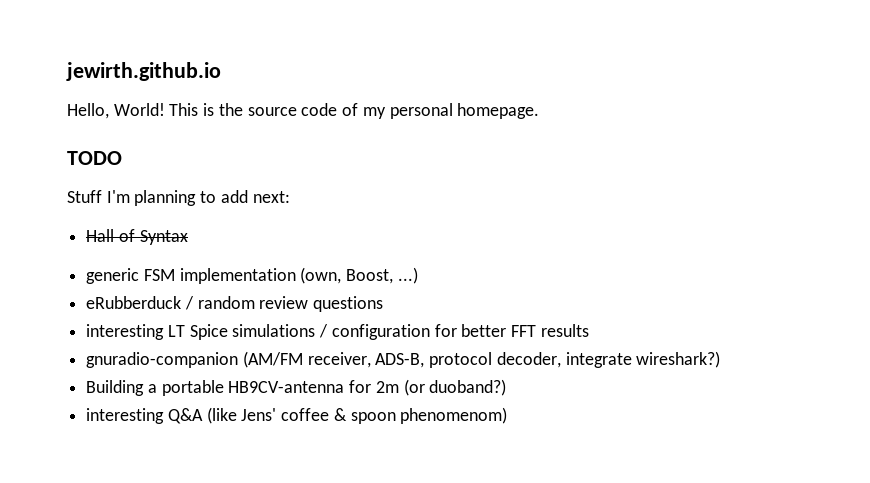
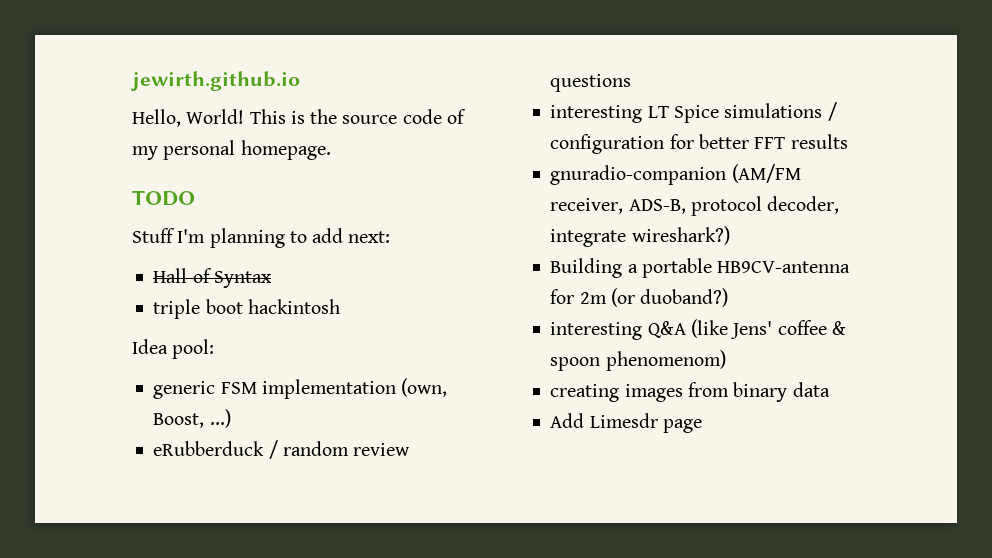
(188, 237) none -> [153,299,340,319] [132,339,215,359] // triple boot hackintosh // Idea pool:
(508, 415) none -> [550,382,830,402] [550,413,702,433] // creating images from binary data // Add Limesdr page

